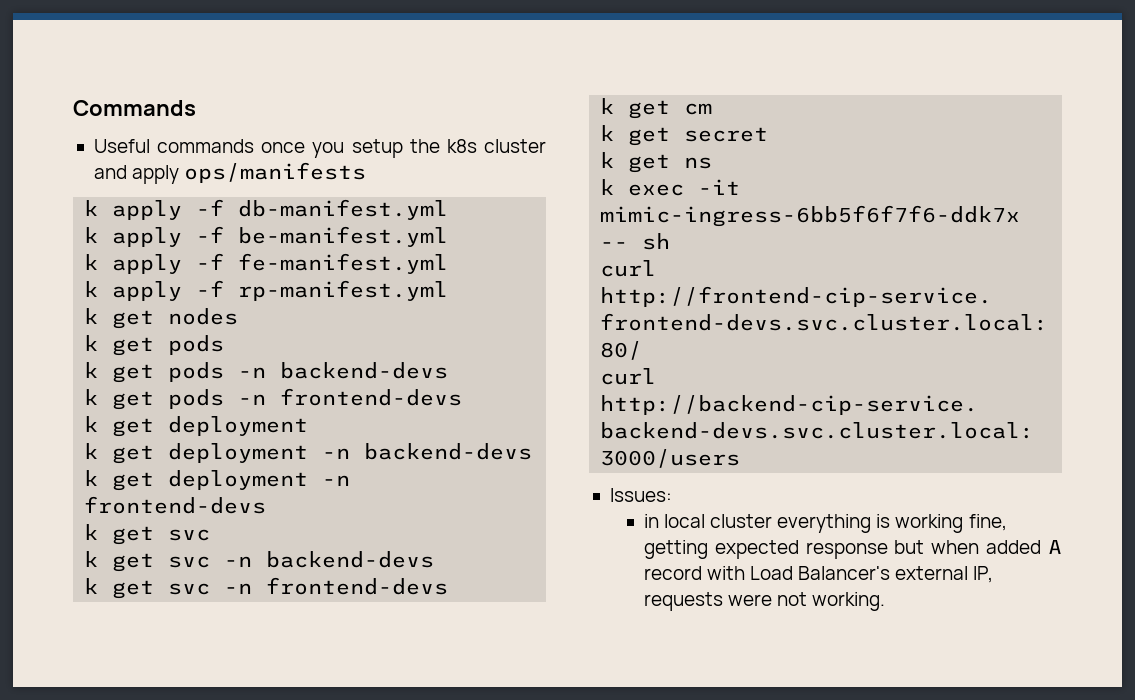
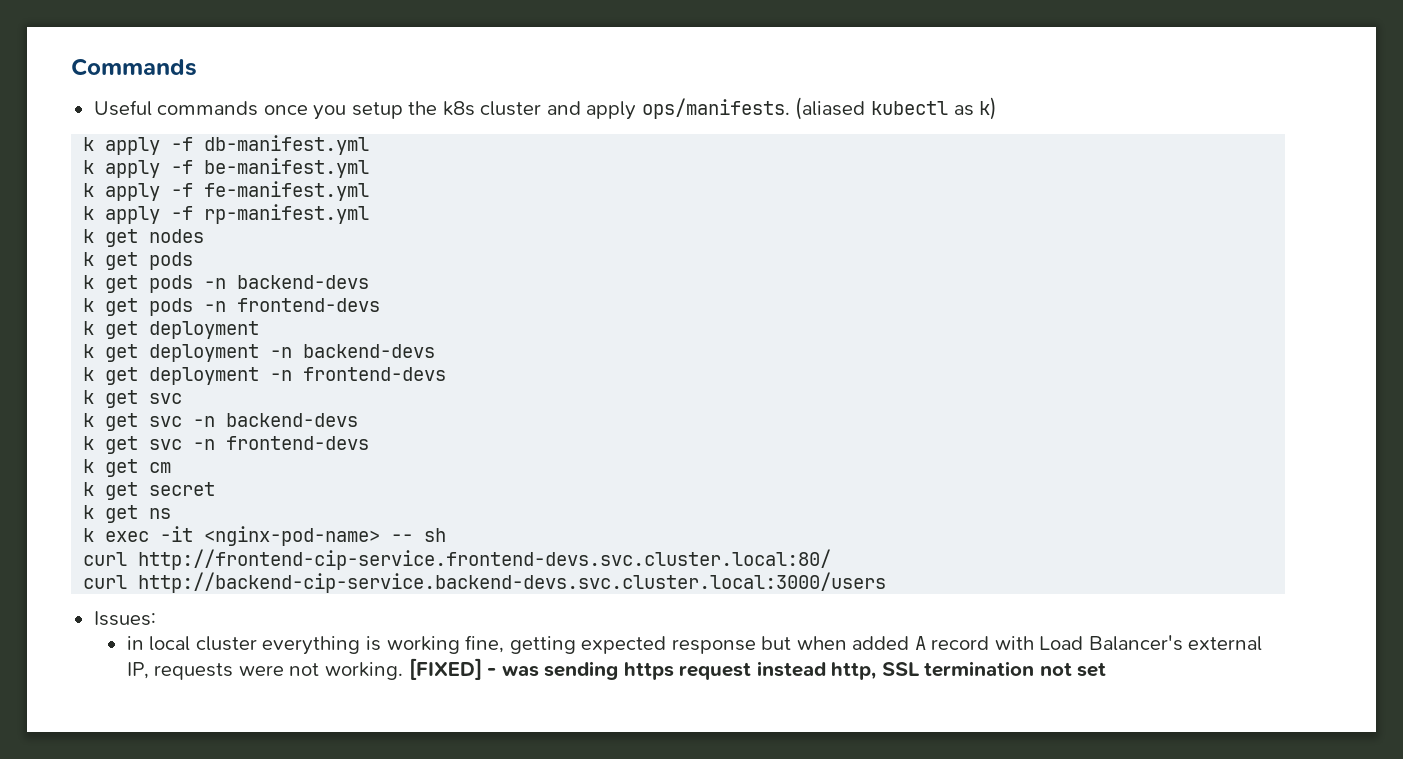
[184,162,367,183] ops/manifests -> [641,97,998,120] ops/manifests. (aliased kubectl as k)
[600,205,1021,227] mimic-ingress-6bb5f6f7f6-ddk7x -> [204,526,381,546] <nginx-pod-name>
(886, 601) none -> [408,658,1107,680] [FIXED] - was sending https request instead http, SSL termination not set

